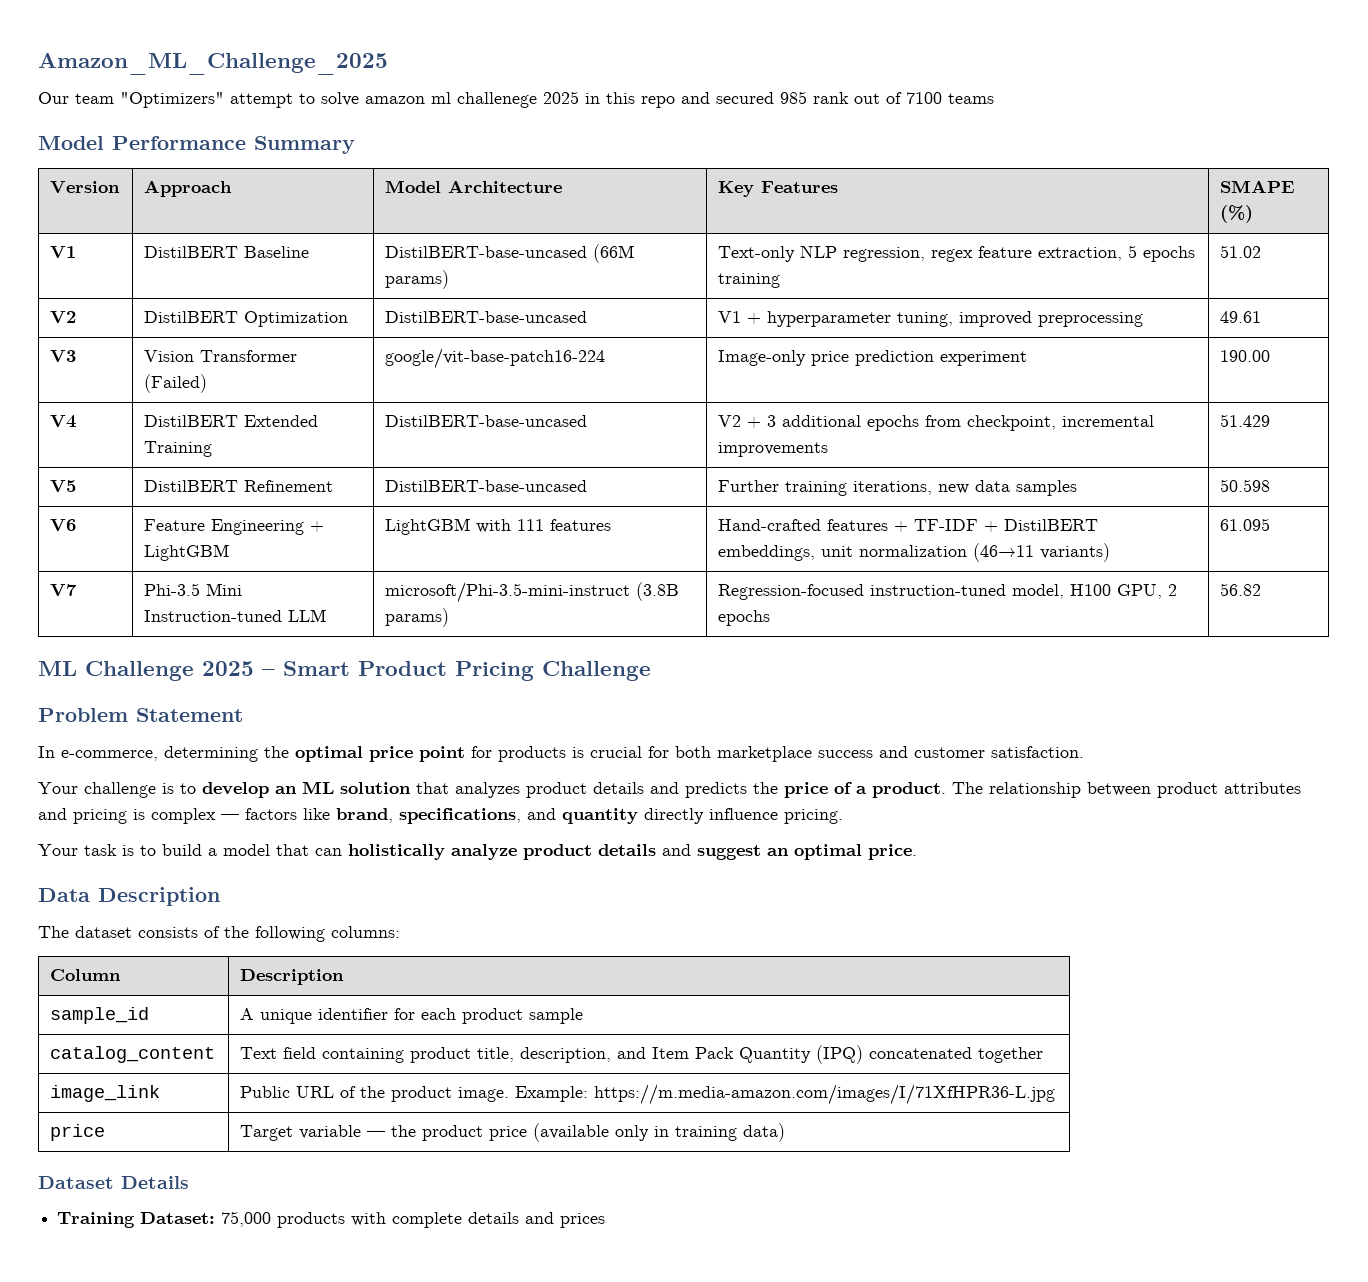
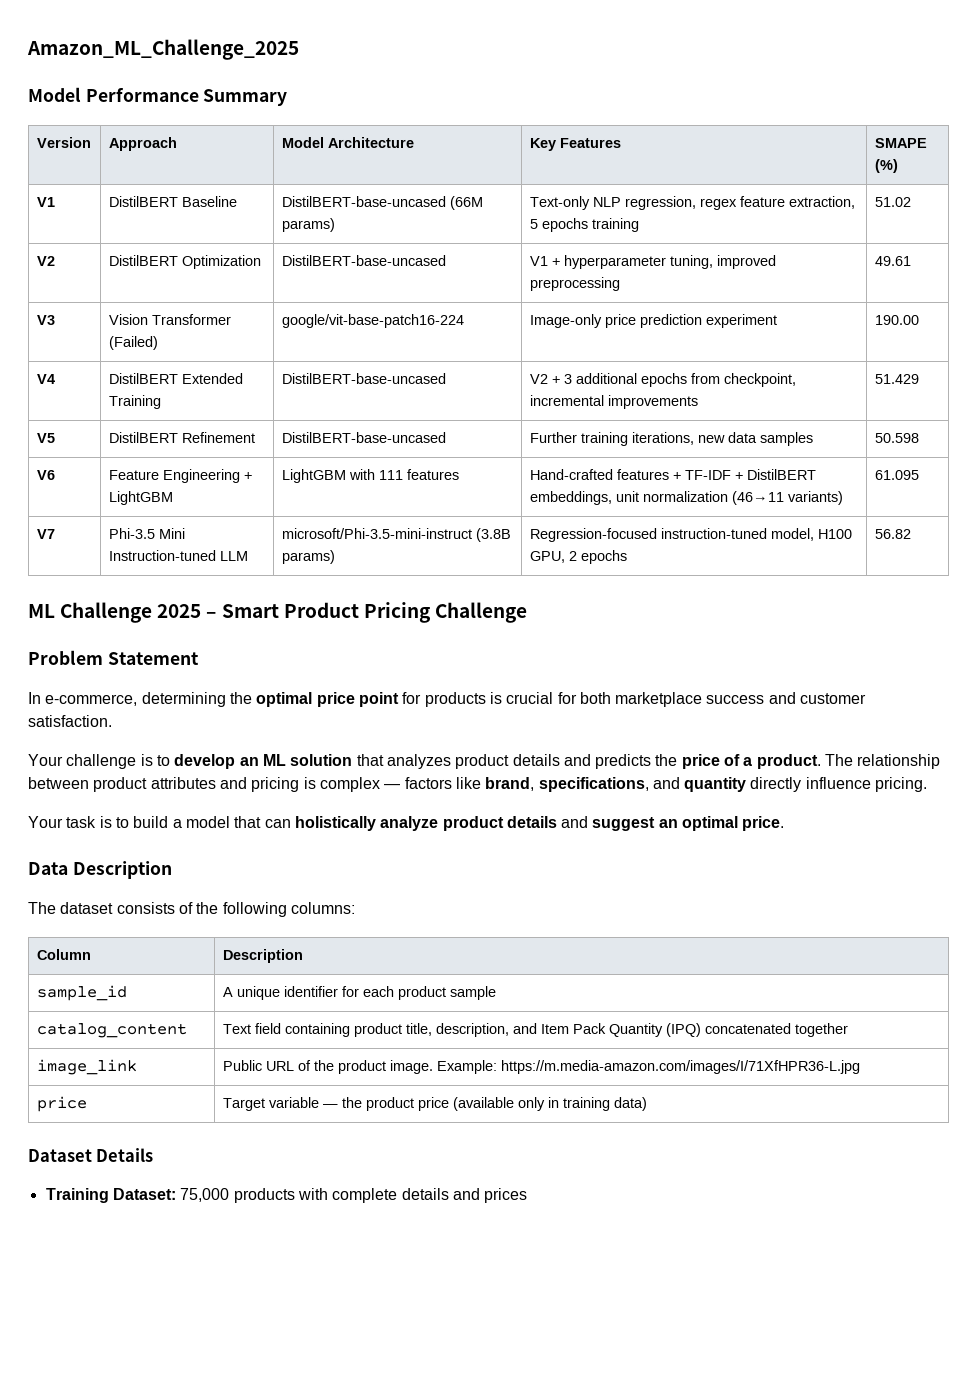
[38,91,994,108] // Our team "Optimizers" attempt to solve amazon ml challenege 2025 in this repo and secured 985 rank out of 7100 teams -> (299, 49) none

